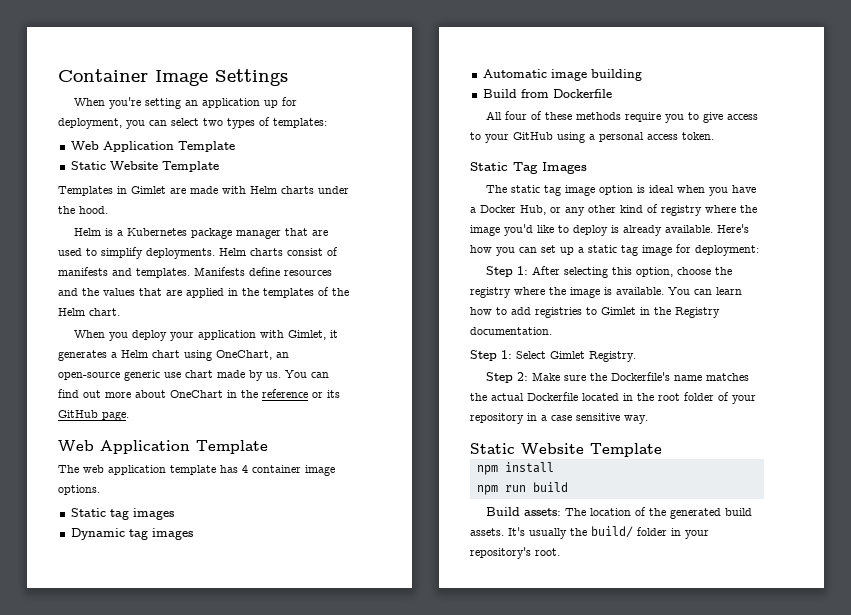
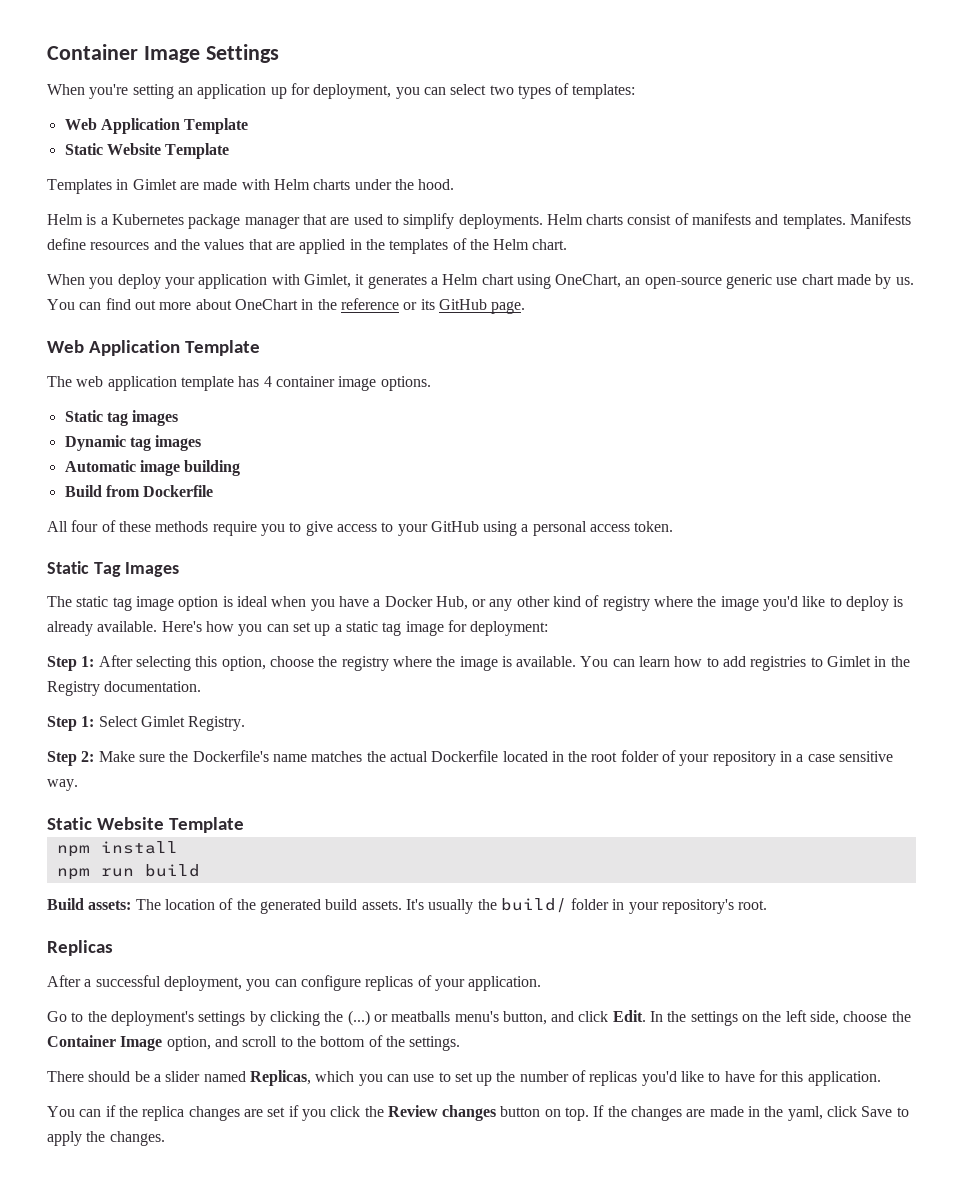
(560, 552) none -> [47,940,113,956] [47,975,542,991] [47,1010,911,1026] [47,1035,461,1051] [47,1070,881,1086] [47,1105,909,1121] [47,1131,165,1146] // Replicas // After a successful deployment, you can configure replicas of your application. // Go to the deployment's settings by clicking the (...) or meatballs menu's button, and click Edit. In the settings on the left side, choose the Container Image option, and scroll to the bottom of the settings. // There should be a slider named Replicas, which you can use to set up the number of replicas you'd like to have for this application. // You can if the replica changes are set if you click the Review changes button on top. If the changes are made in the yaml, click Save to apply the changes.

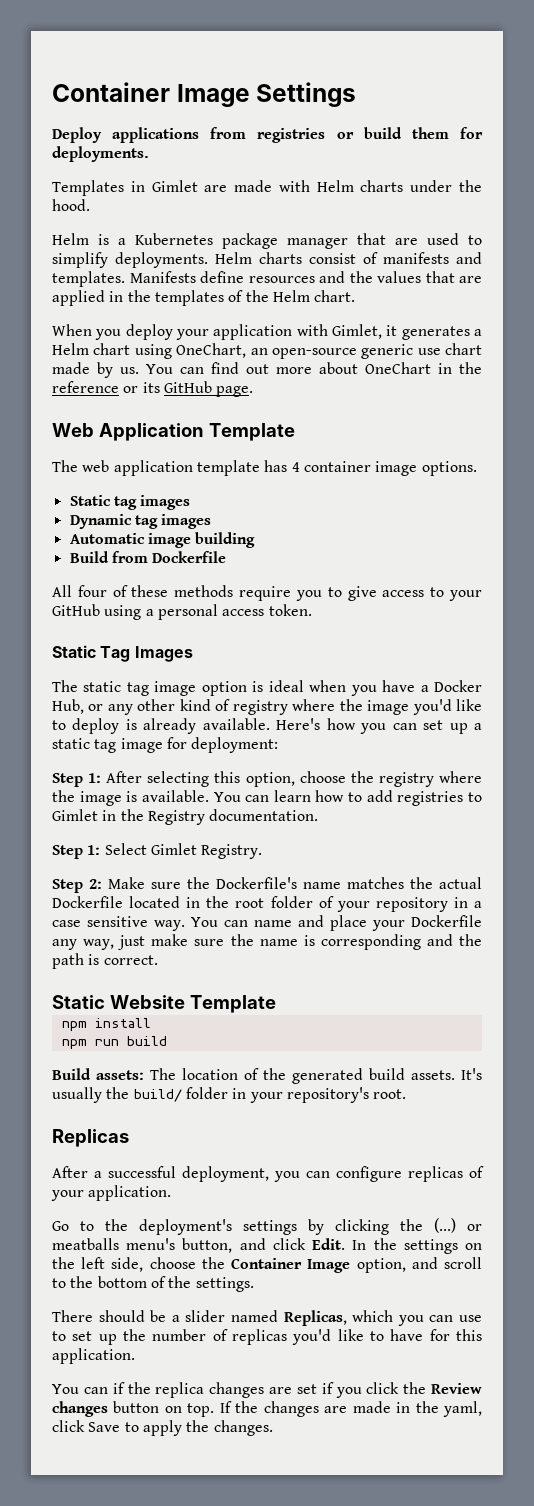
[47,83,636,99] [64,118,249,134] [64,143,230,159] When you're setting an application up for deployment, you can select two types of templates: // Web Application Template // Static Website Template -> [52,127,484,143] [52,146,149,162] Deploy applications from registries or build them for deployments.
(78, 785) none -> [191,915,482,931] [52,934,483,950] [52,953,158,969] You can name and place your Dockerfile any way, just make sure the name is corresponding and the path is correct.

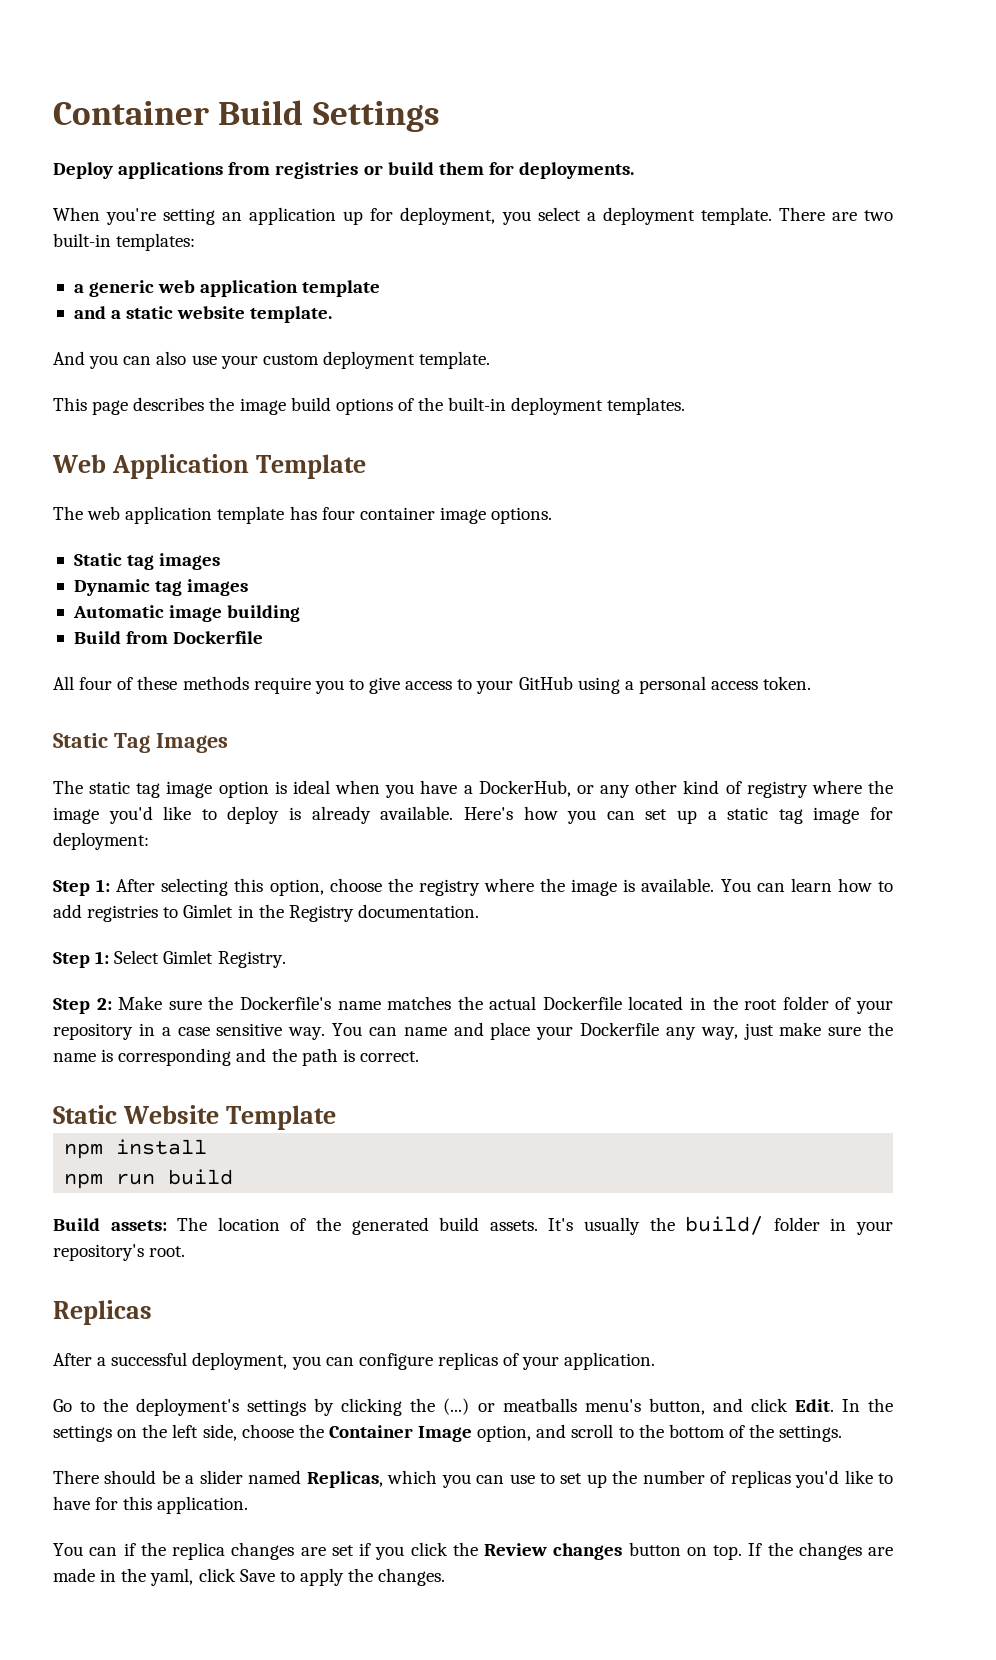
[52,82,250,107] Container Image -> [53,100,304,125] Container Build
[52,180,482,196] [52,199,90,211] [52,233,482,249] [52,252,482,268] [52,271,482,287] [52,290,356,306] [52,324,482,340] [52,343,482,359] [52,362,482,378] [52,381,254,397] Templates in Gimlet are made with Helm charts under the hood. // Helm is a Kubernetes package manager that are used to simplify deployments. Helm charts consist of manifests and templates. Manifests define resources and the values that are applied in the templates of the Helm chart. // When you deploy your application with Gimlet, it generates a Helm chart using OneChart, an open-source generic use chart made by us. You can find out more about OneChart in the reference or its GitHub page. -> [53,207,894,225] [53,233,196,251] [73,280,381,297] [73,306,333,323] [53,351,491,369] [53,397,686,415] When you're setting an application up for deployment, you select a deployment template. There are two built-in templates: // a generic web application template // and a static website template. // And you can also use your custom deployment template. // This page describes the image build options of the built-in deployment templates.
[291,462,300,472] 4 -> [321,507,355,520] four
[434,680,482,692] [52,699,84,714] Docker Hub, -> [478,780,571,797] DockerHub,

